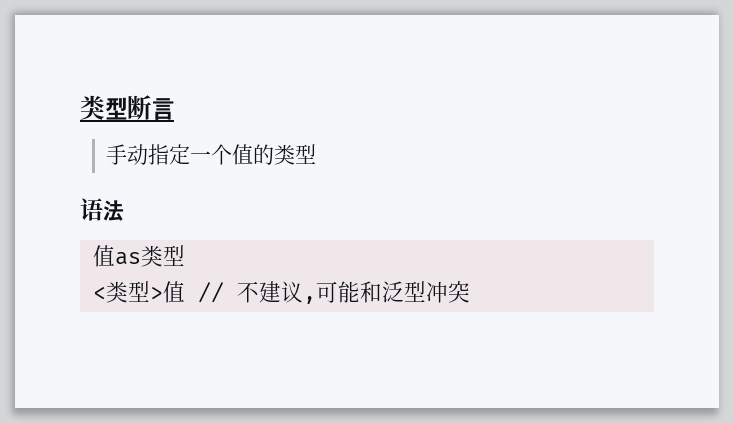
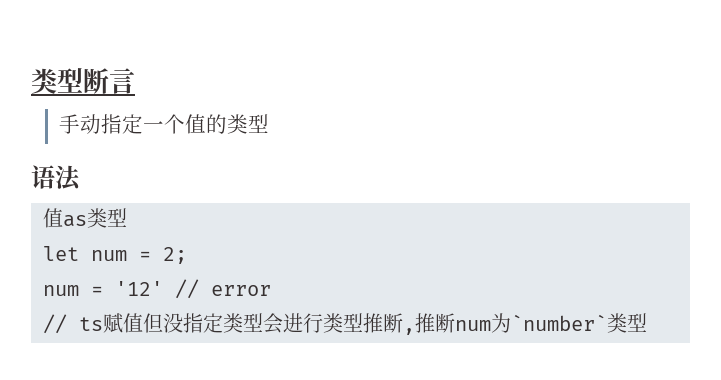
[92,281,470,304] <类型>值 // 不建议,可能和泛型冲突 -> [43,246,188,264] [43,279,272,299] [43,313,648,335] let num = 2; // num = '12' // error // // ts赋值但没指定类型会进行类型推断,推断num为`number`类型

